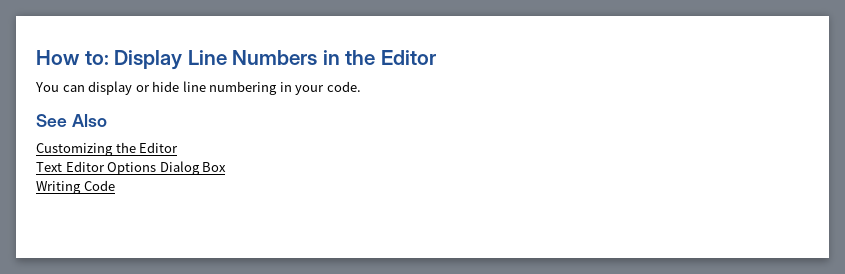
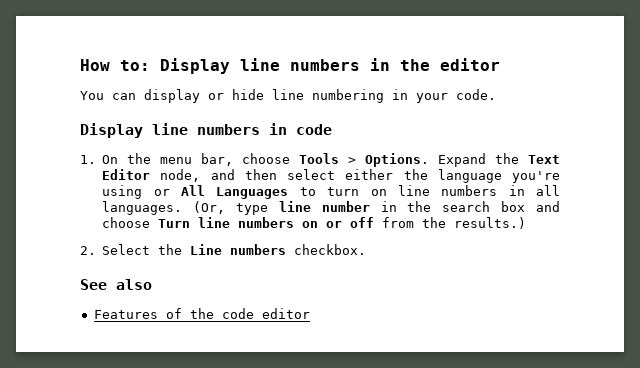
[187,50,436,65] Line Numbers in the Editor -> [240,58,500,71] line numbers in the editor
[36,114,107,127] [36,142,179,156] [36,161,227,175] [36,180,115,194] See Also // Customizing the Editor // Text Editor Options Dialog Box // Writing Code -> [80,123,332,138] [80,153,561,167] [102,169,560,183] [102,185,560,199] [102,201,560,215] [102,217,527,229] [80,244,367,255] [80,279,152,290] [93,308,310,319] Display line numbers in code // 1. On the menu bar, choose Tools > Options. Expand the Text Editor node, and then select either the language you're using or All Languages to turn on line numbers in all languages. (Or, type line number in the search box and choose Turn line numbers on or off from the results.) // 2. Select the Line numbers checkbox. // See also // Features of the code editor

